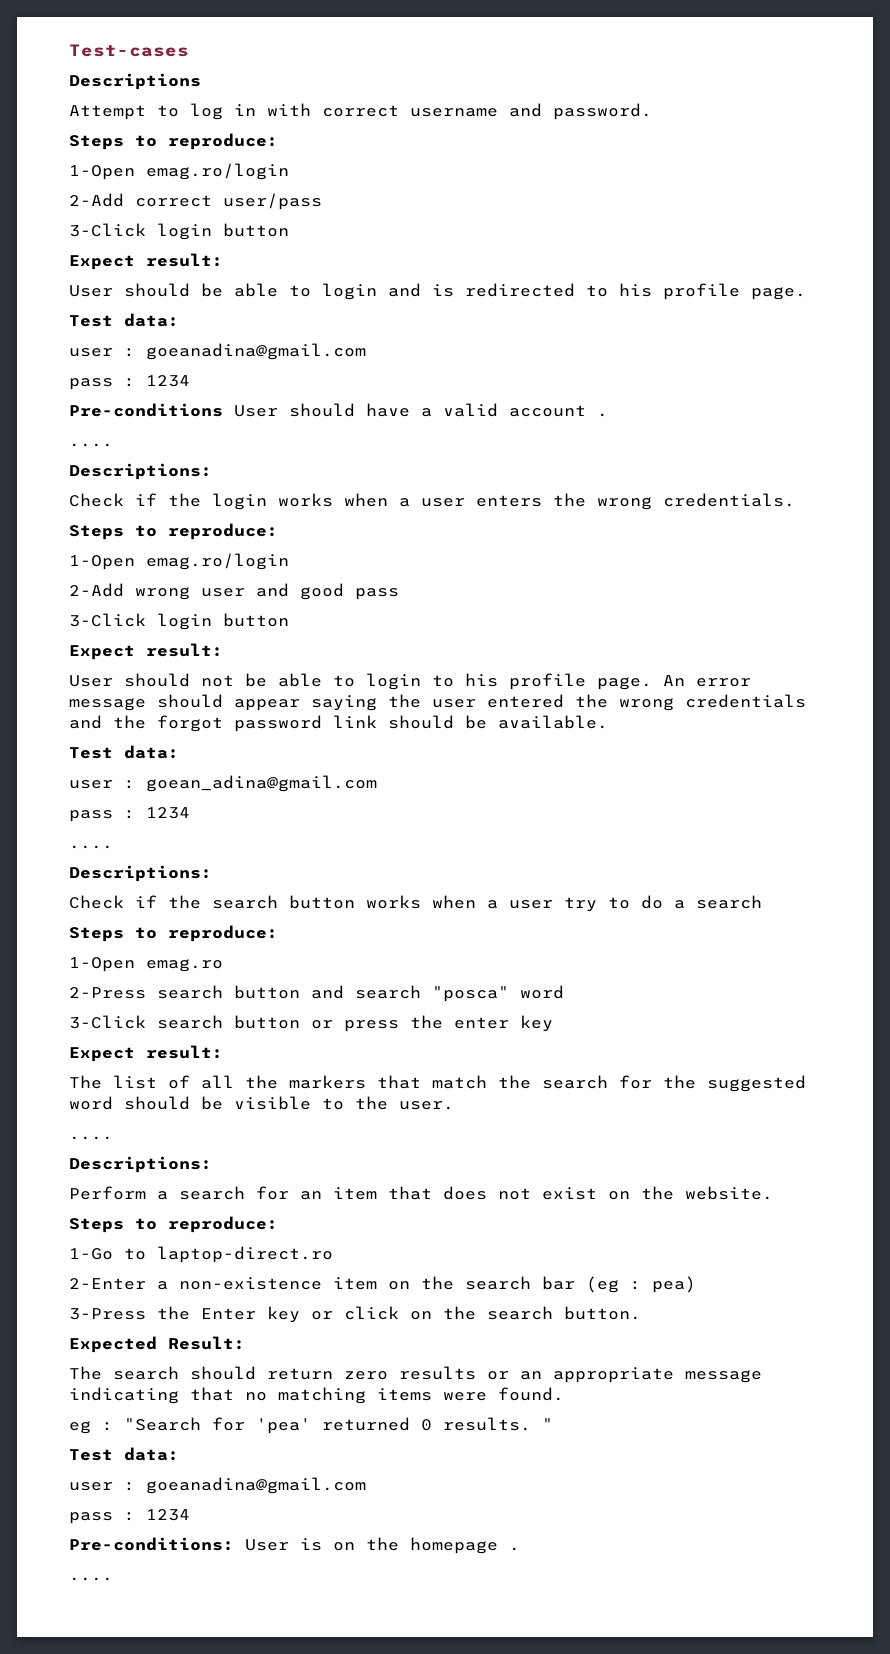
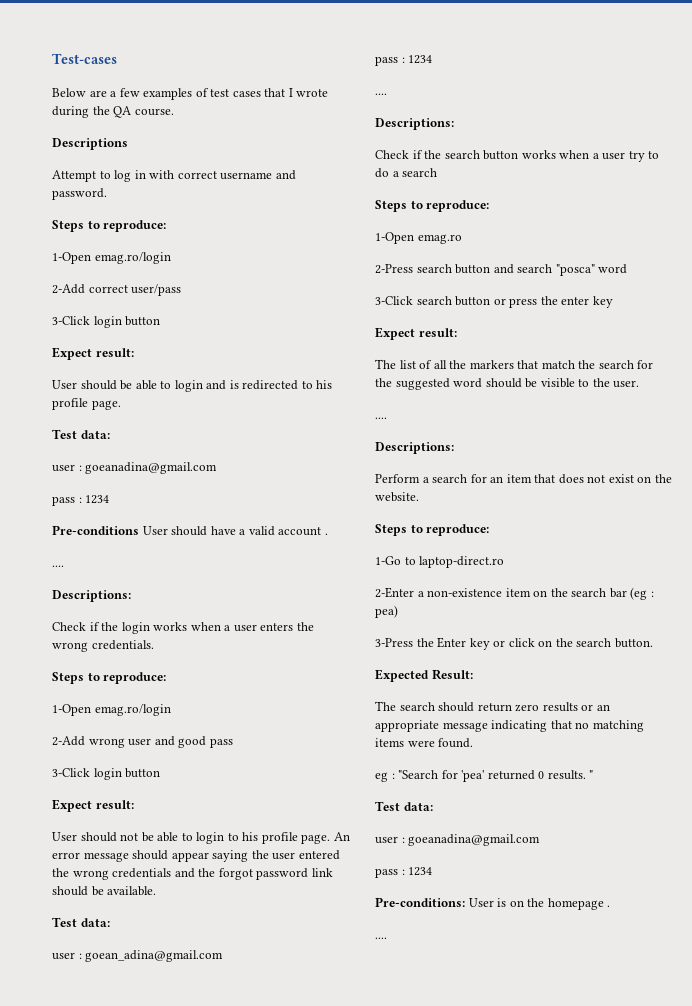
(189, 50) none -> [52,88,329,100] [52,106,174,118] // Below are a few examples of test cases that I wrote during the QA course.

